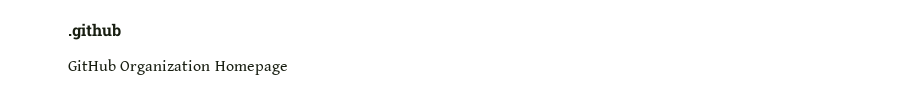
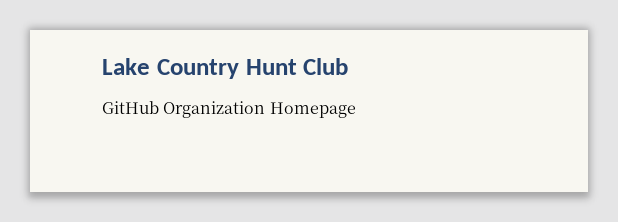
[68,23,121,40] .github -> [102,58,349,79] Lake Country Hunt Club

